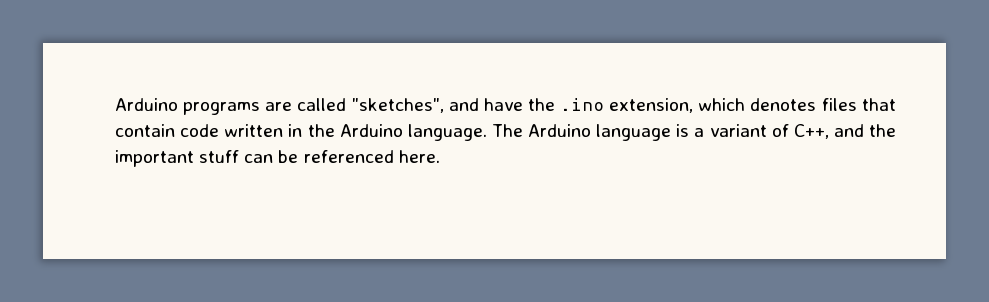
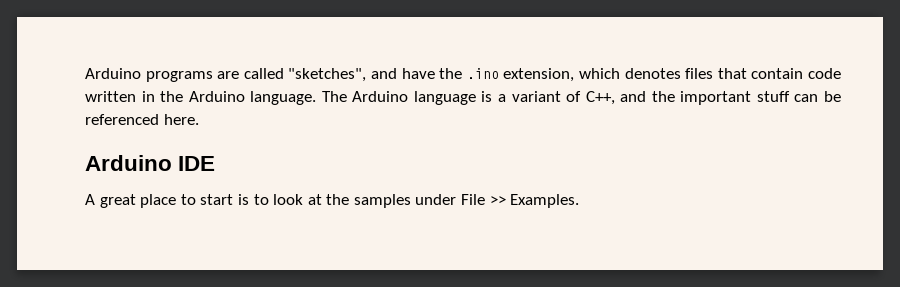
(440, 156) none -> [85,155,216,171] [85,194,580,208] // Arduino IDE // A great place to start is to look at the samples under File >> Examples.

